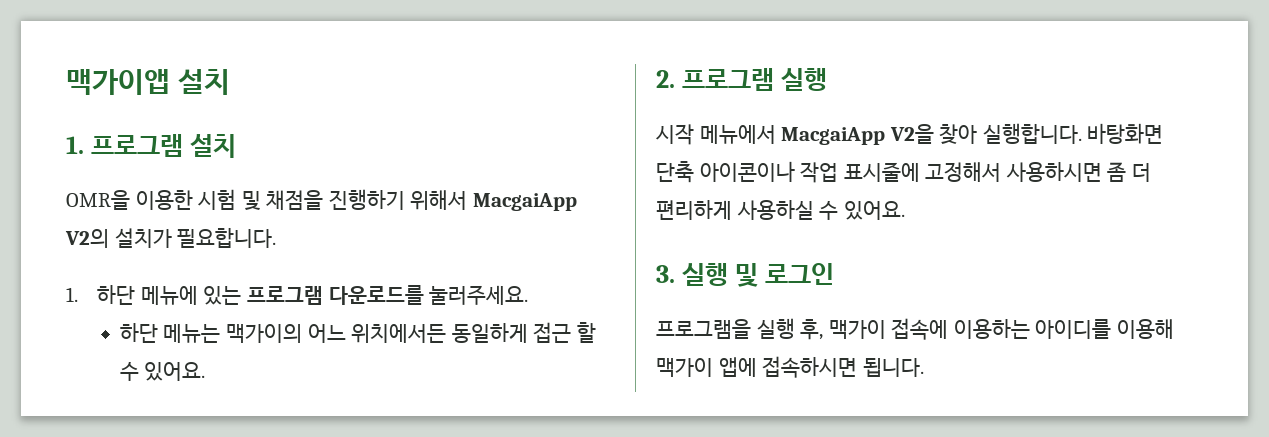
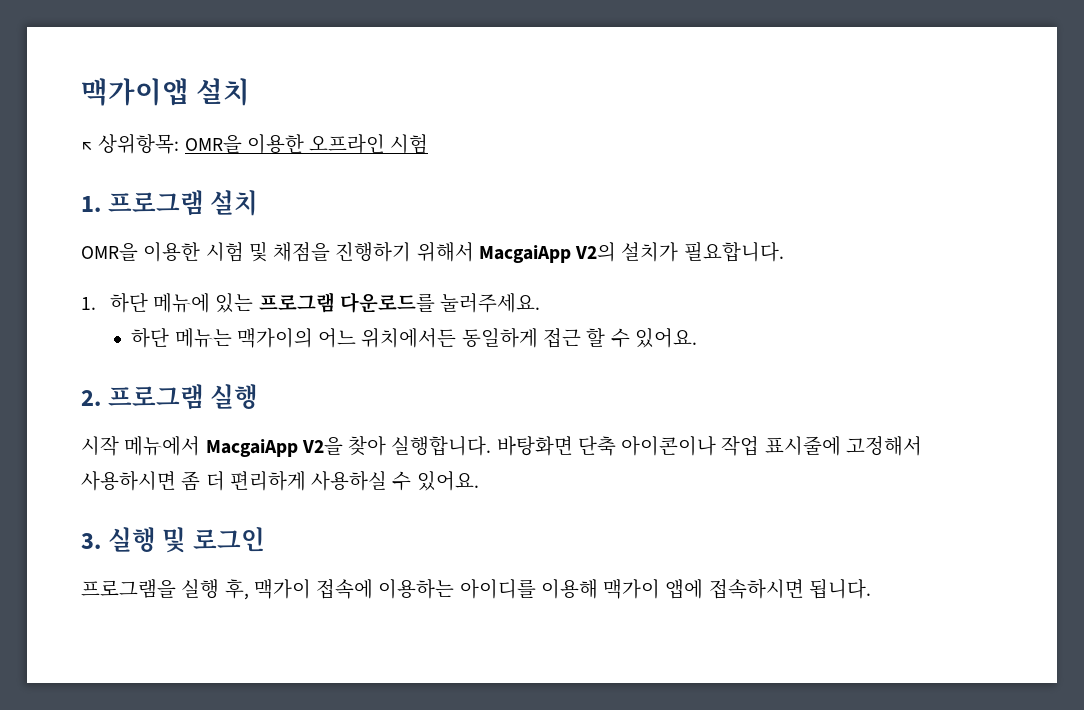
(230, 82) none -> [81,134,429,154] // ↖ 상위항목: OMR을 이용한 오프라인 시험

